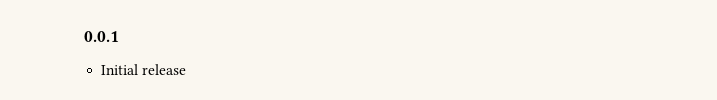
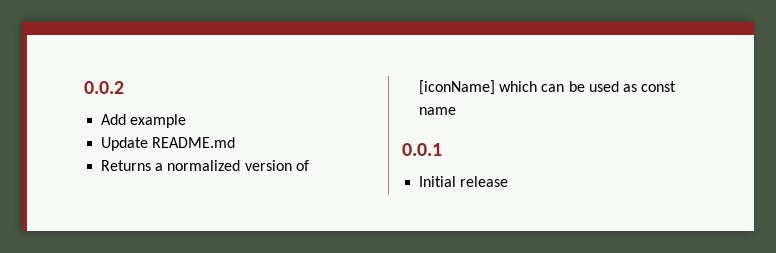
(84, 36) none -> [84,81,124,94] [101,114,187,128] [101,137,236,151] [101,160,309,171] [419,80,677,95] [419,107,457,115] 0.0.2 // Add example // Update README.md // Returns a normalized version of [iconName] which can be used as const name //

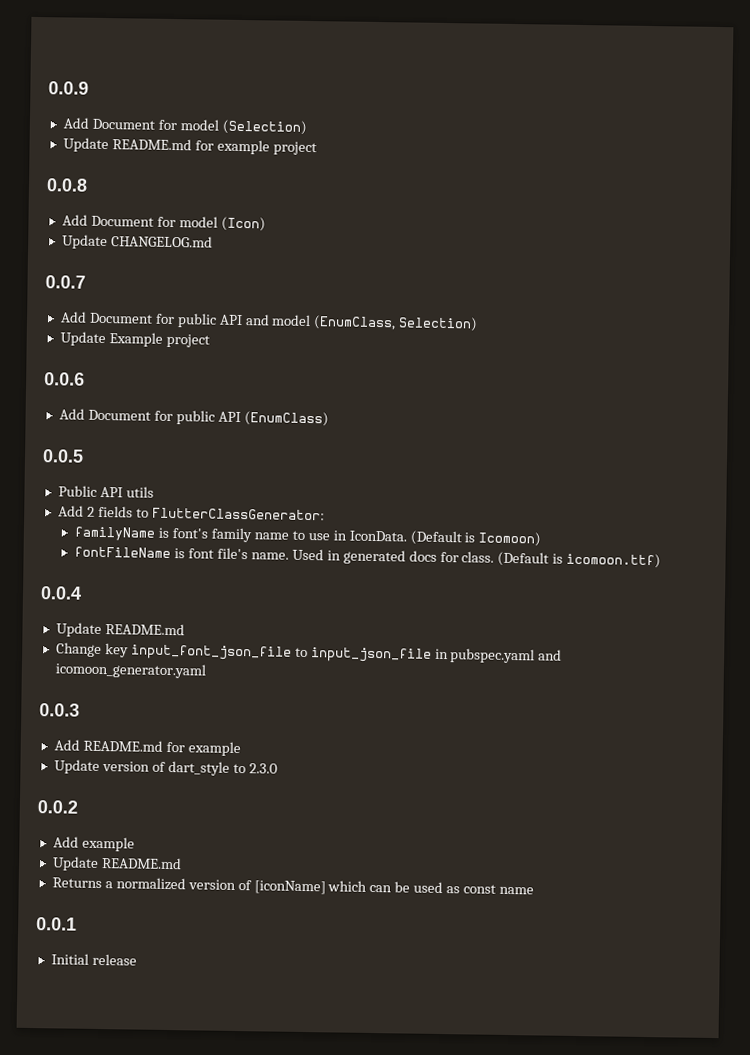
(84, 87) none -> [48,81,89,95] [62,117,307,135] [62,137,317,156] [46,178,88,192] [61,214,266,232] [61,234,213,250] [45,275,86,289] [59,311,479,332] [59,331,210,348] [44,372,85,386] [58,408,329,427] [42,449,84,463] [57,485,154,498] [57,505,325,521] [74,526,542,547] [74,546,662,569] [40,586,82,600] [55,622,185,638] [55,642,563,664] [54,662,206,679] [39,703,80,717] [53,739,241,757] [53,759,278,776] 0.0.9 // Add Document for model (Selection) // Update README.md for example project // 0.0.8 // Add Document for model (Icon) // Update CHANGELOG.md // 0.0.7 // Add Document for public API and model (EnumClass, Selection) // Update Example project // 0.0.6 // Add Document for public API (EnumClass) // 0.0.5 // Public API utils // Add 2 fields to FlutterClassGenerator: // familyName is font's family name to use in IconData. (Default is Icomoon) // fontFileName is font file's name. Used in generated docs for class. (Default is icomoon.ttf) // 0.0.4 // Update README.md // Change key input_font_json_file to input_json_file in pubspec.yaml and icomoon_generator.yaml // 0.0.3 // Add README.md for example // Update version of dart_style to 2.3.0 //

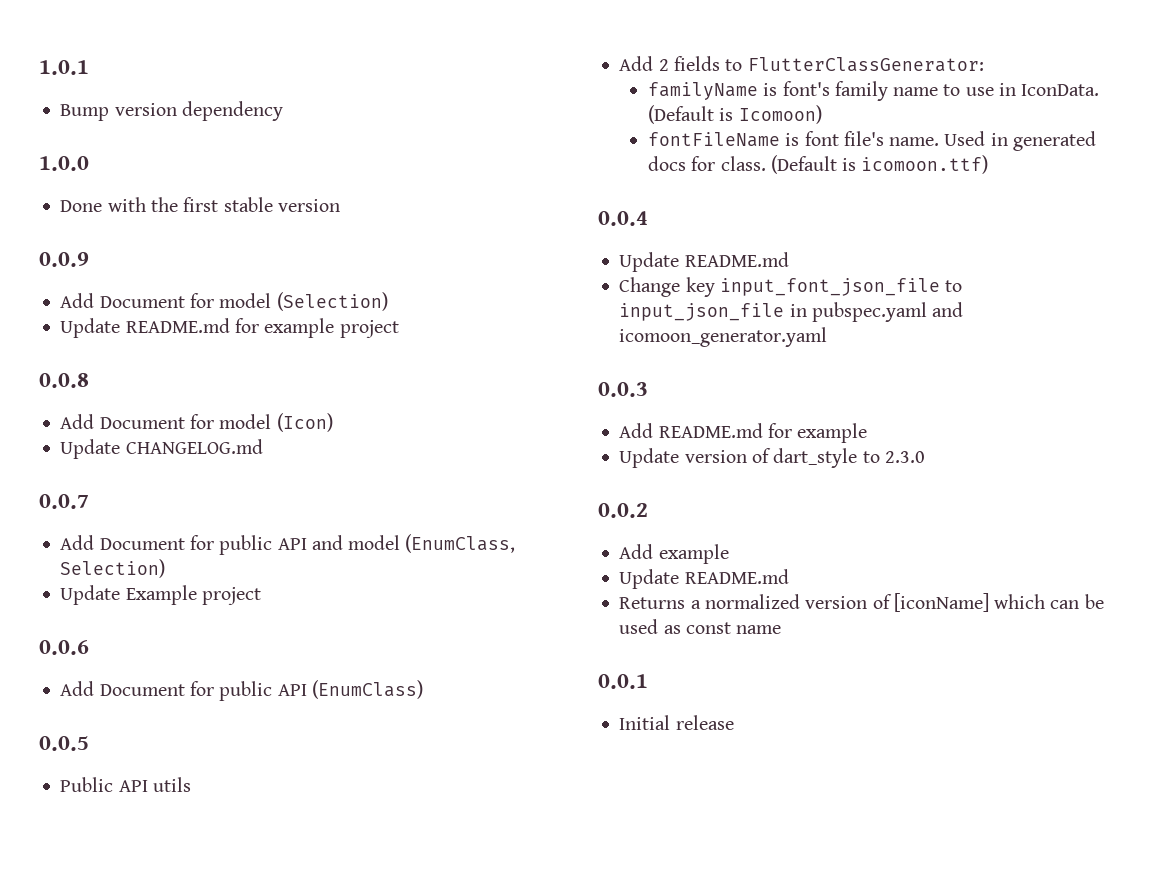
(48, 88) none -> [39,60,89,75] [60,101,283,121] [39,156,89,171] [60,197,340,212] 1.0.1 // Bump version dependency // 1.0.0 // Done with the first stable version //

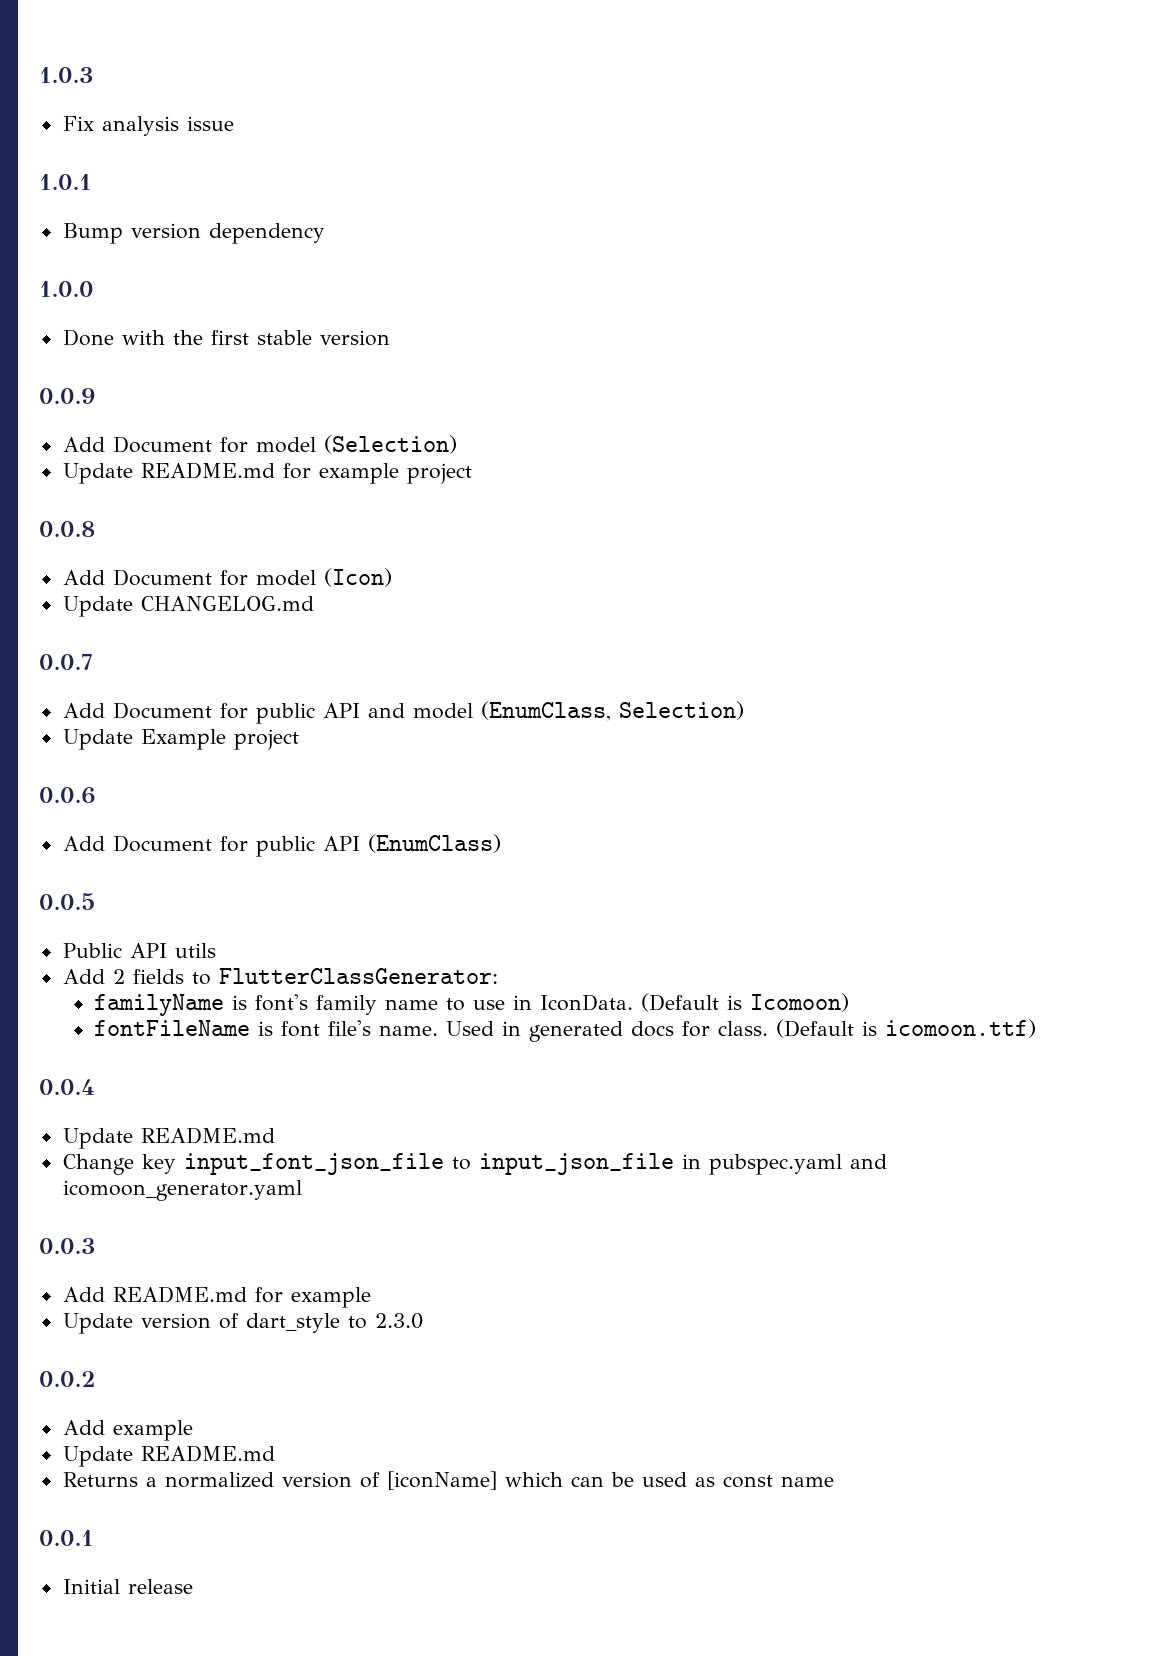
(39, 67) none -> [39,67,93,83] [62,116,234,136] 1.0.3 // Fix analysis issue //

